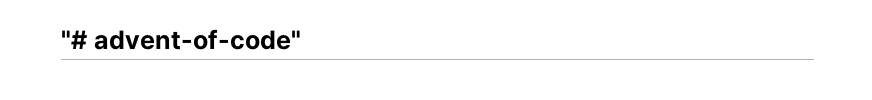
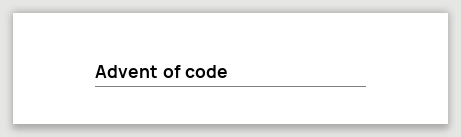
[61,29,302,50] "# advent-of-code" -> [95,65,229,78] Advent of code

